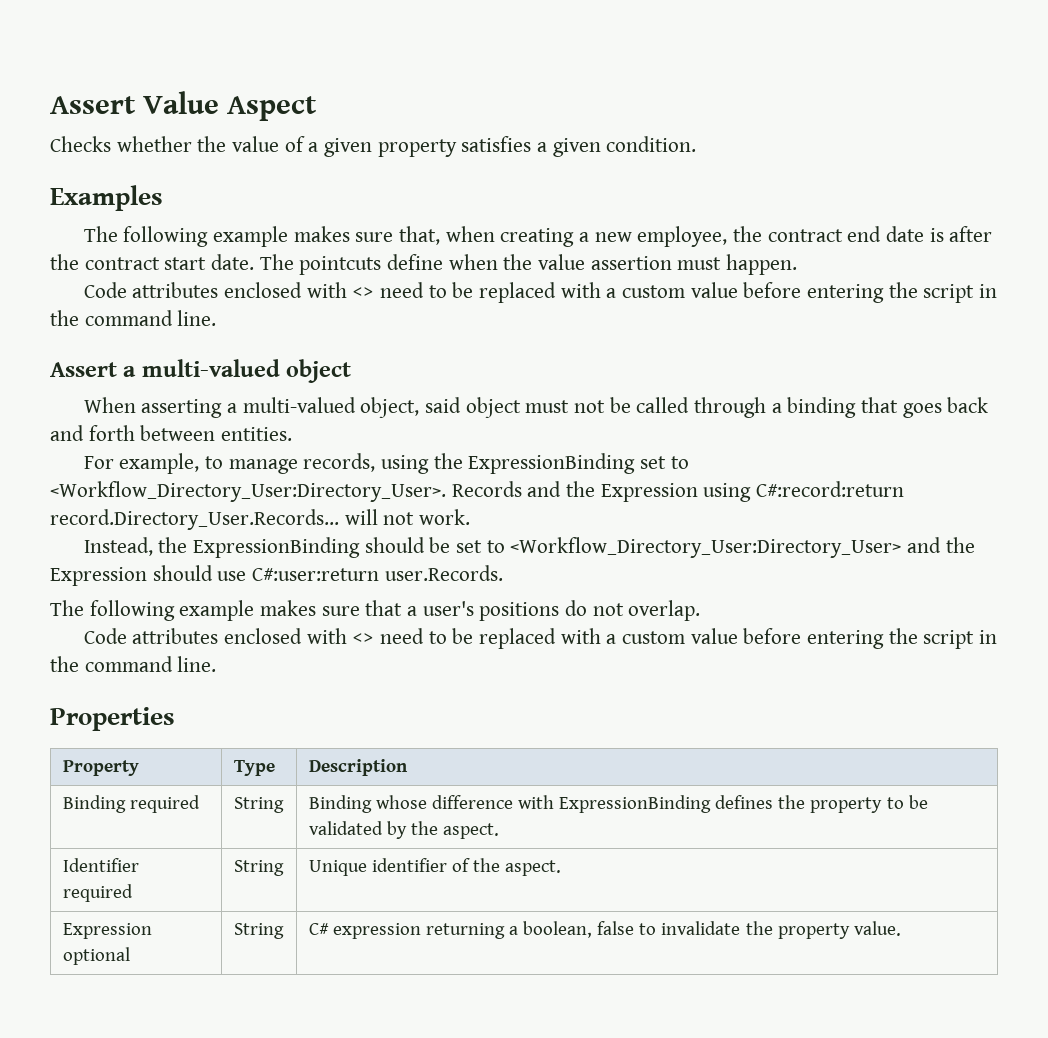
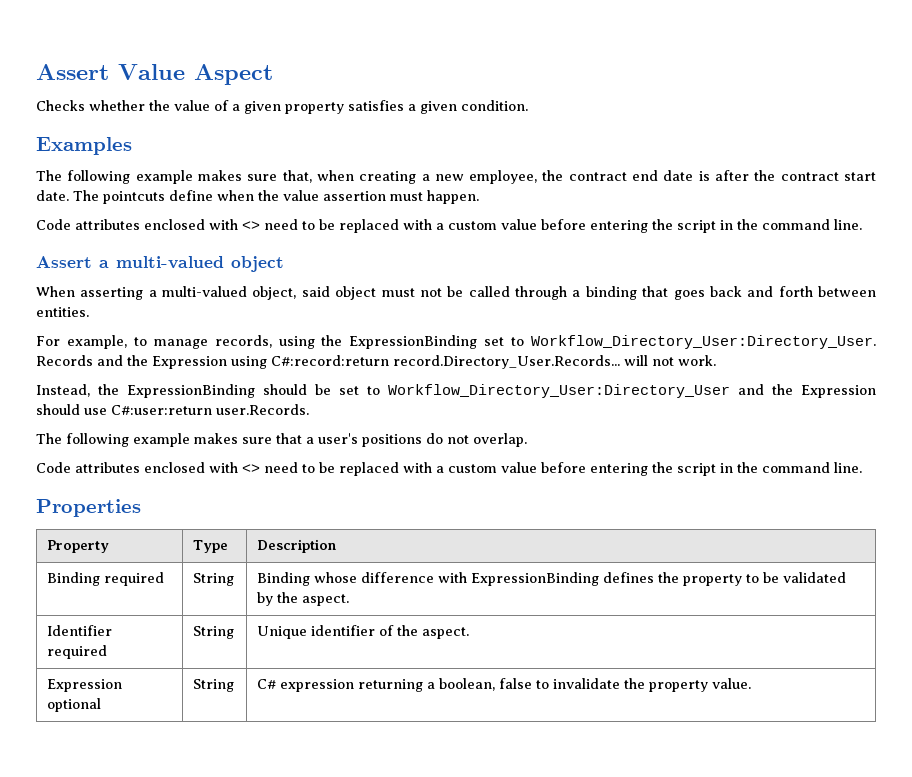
[50,481,446,502] <Workflow_Directory_User:Directory_User>. -> [530,335,876,349] Workflow_Directory_User:Directory_User.
[510,537,902,558] <Workflow_Directory_User:Directory_User> -> [388,384,730,398] Workflow_Directory_User:Directory_User

